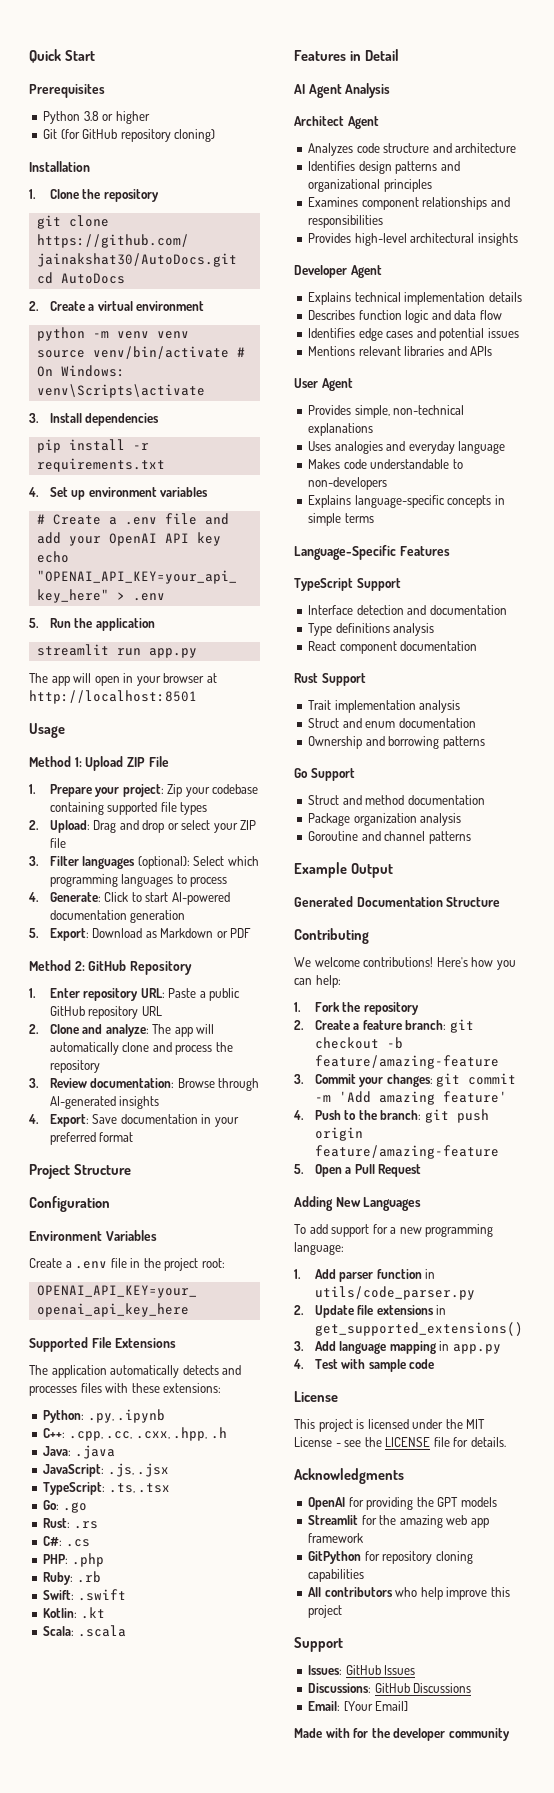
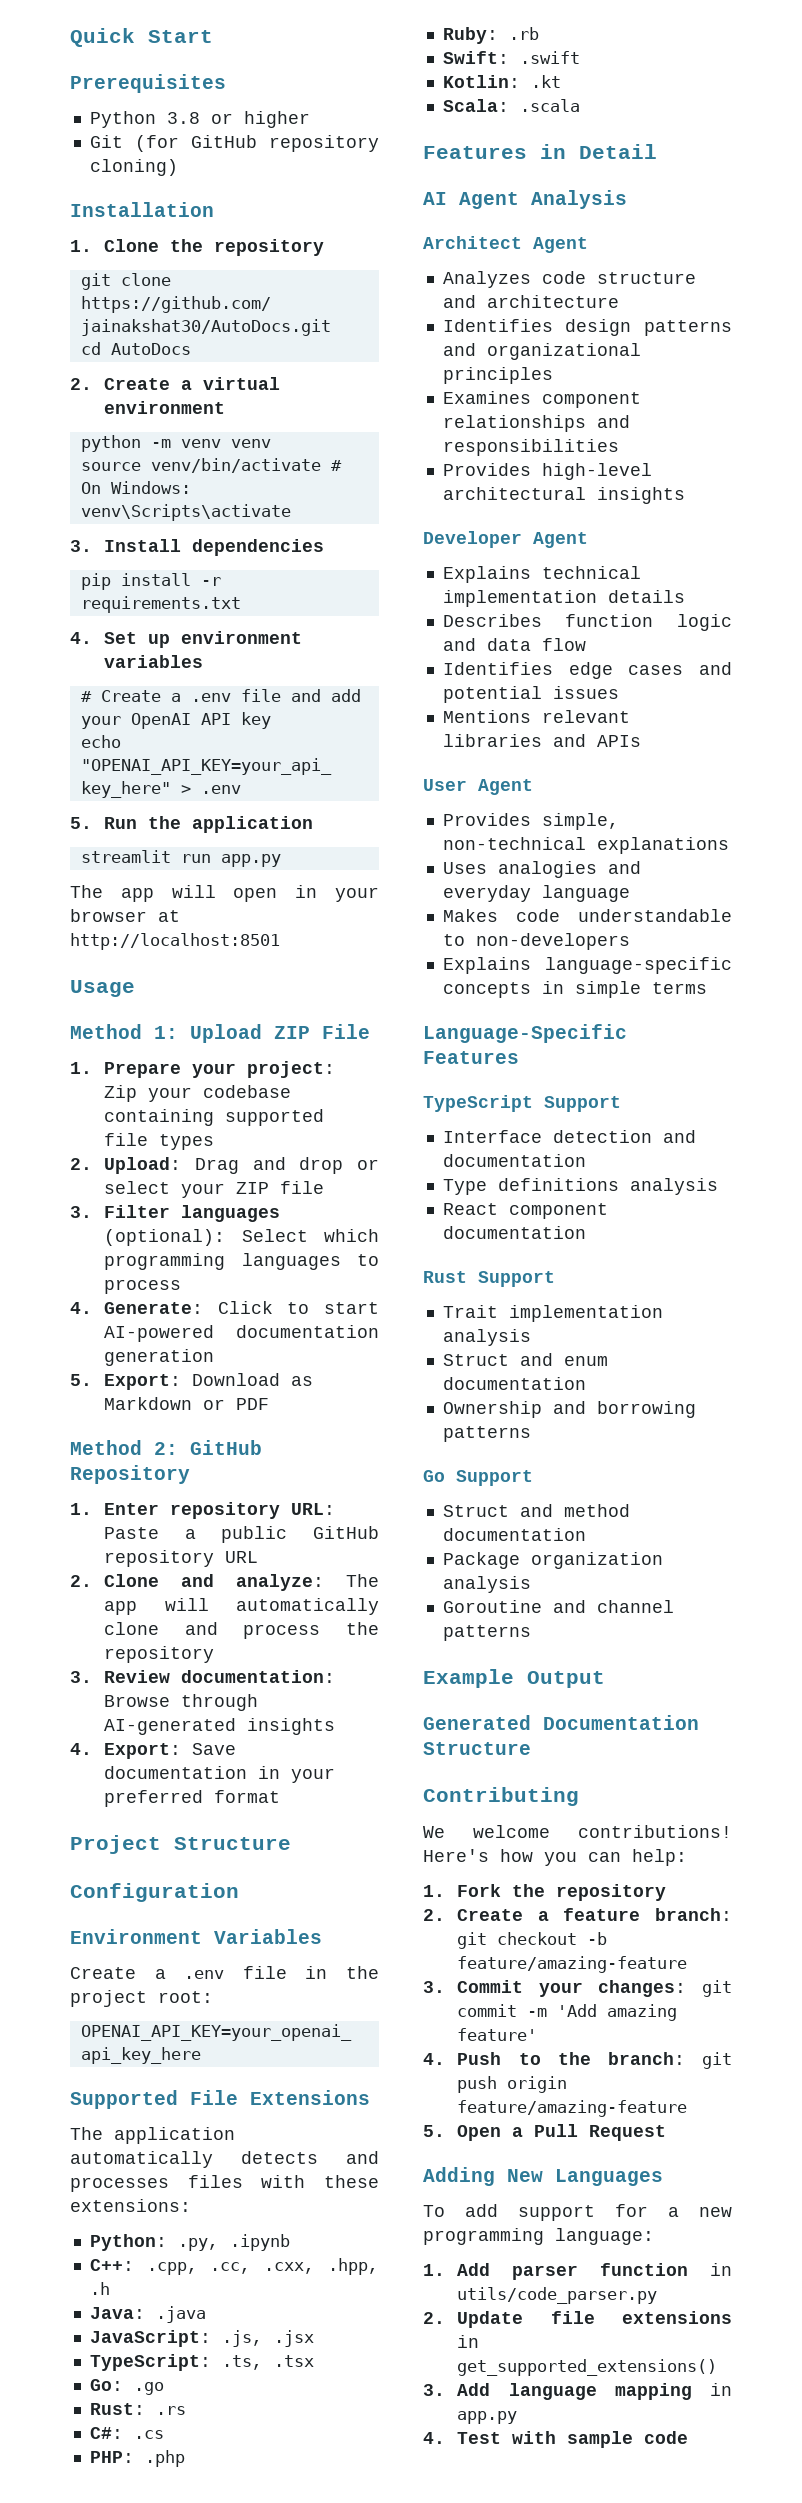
[294,1391,338,1402] [294,1419,486,1432] [294,1437,506,1447] [294,1468,404,1484] [308,1497,497,1510] [308,1515,489,1528] [308,1533,364,1543] [308,1551,473,1564] [308,1569,365,1582] [308,1587,510,1600] [308,1605,343,1618] [294,1637,343,1652] [308,1665,416,1675] [308,1683,472,1693] [308,1701,409,1711] [294,1728,510,1741] // License // This project is licensed under the MIT License - see the LICENSE file for details. // Acknowledgments // OpenAI for providing the GPT models // Streamlit for the amazing web app framework // GitPython for repository cloning capabilities // All contributors who help improve this project // Support // Issues: GitHub Issues // Discussions: GitHub Discussions // Email: [Your Email] // Made with for the developer community -> (689, 2437) none

